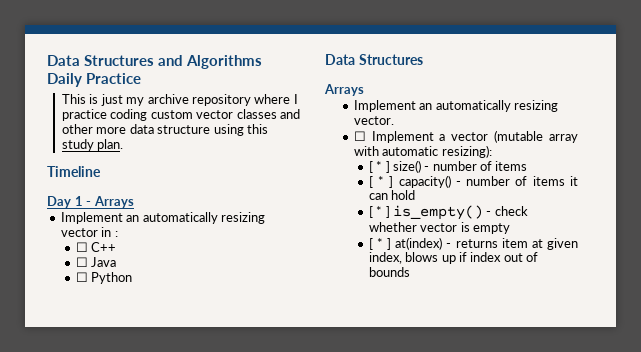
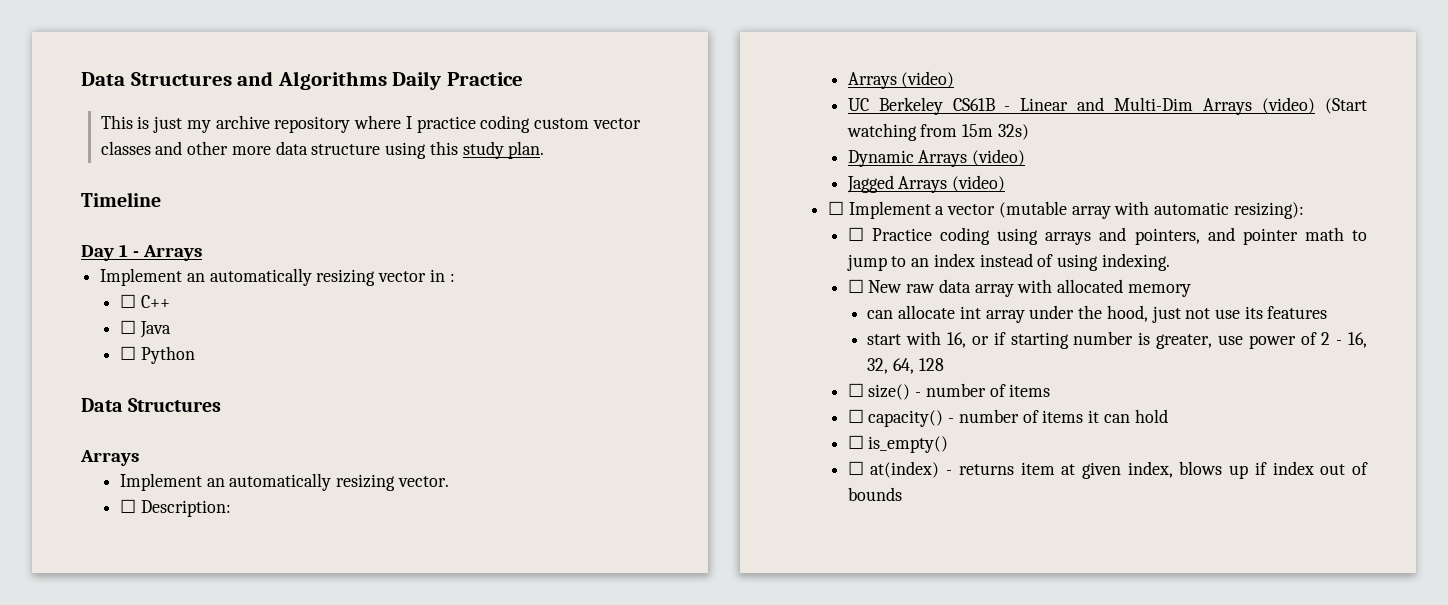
(394, 120) none -> [119,499,231,517] [847,71,955,89] [847,97,1367,115] [846,123,1029,141] [847,149,1026,167] [846,175,1006,193] // ☐ Description: // Arrays (video) // UC Berkeley CS61B - Linear and Multi-Dim Arrays (video) (Start watching from 15m 32s) // Dynamic Arrays (video) // Jagged Arrays (video)
[368,161,390,173] [ * ] -> [847,227,1367,245] [846,253,1170,271] [847,279,1191,297] [867,305,1328,323] [867,331,1367,349] [867,358,944,374] [847,383,864,397] ☐ Practice coding using arrays and pointers, and pointer math to jump to an index instead of using indexing. // ☐ New raw data array with allocated memory // can allocate int array under the hood, just not use its features // start with 16, or if starting number is greater, use power of 2 - 16, 32, 64, 128 // ☐
[368,176,394,188] [ * ] -> [847,409,864,423] ☐
[368,205,528,220] [368,222,510,234] [368,238,392,250] [ * ] is_empty() - check whether vector is empty // [ * ] -> [847,435,949,453] [847,461,864,475] ☐ is_empty() // ☐

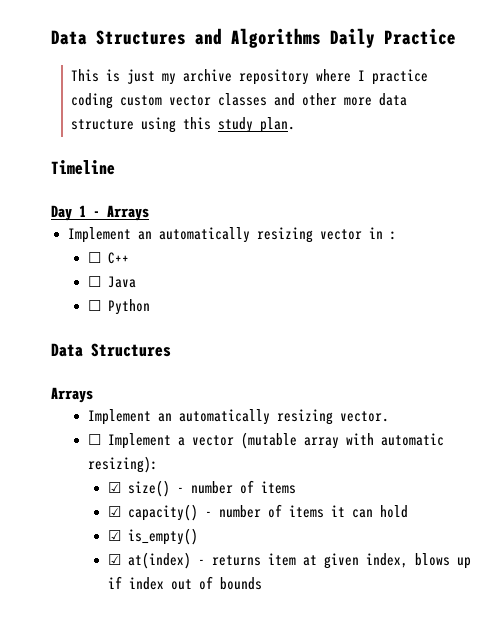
[119,499,231,517] [847,71,955,89] [847,97,1367,115] [846,123,1029,141] [847,149,1026,167] [846,175,1006,193] // ☐ Description: // Arrays (video) // UC Berkeley CS61B - Linear and Multi-Dim Arrays (video) (Start watching from 15m 32s) // Dynamic Arrays (video) // Jagged Arrays (video) -> (389, 416) none
[847,227,1367,245] [846,253,1170,271] [847,279,1191,297] [867,305,1328,323] [867,331,1367,349] [867,358,944,374] [847,383,864,397] ☐ Practice coding using arrays and pointers, and pointer math to jump to an index instead of using indexing. // ☐ New raw data array with allocated memory // can allocate int array under the hood, just not use its features // start with 16, or if starting number is greater, use power of 2 - 16, 32, 64, 128 // ☐ -> [107,482,121,493] ☑
[847,409,864,423] ☐ -> [107,506,121,517] ☑
[847,435,864,449] ☐ -> [107,530,121,541] ☑
[847,461,864,475] ☐ -> [107,554,121,565] ☑

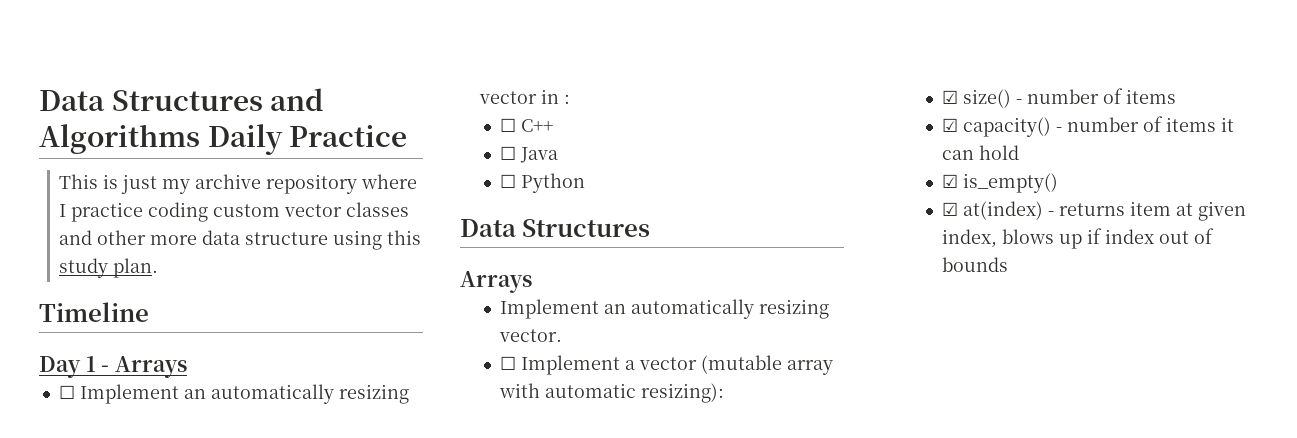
(149, 213) none -> [58,385,75,399] ☐

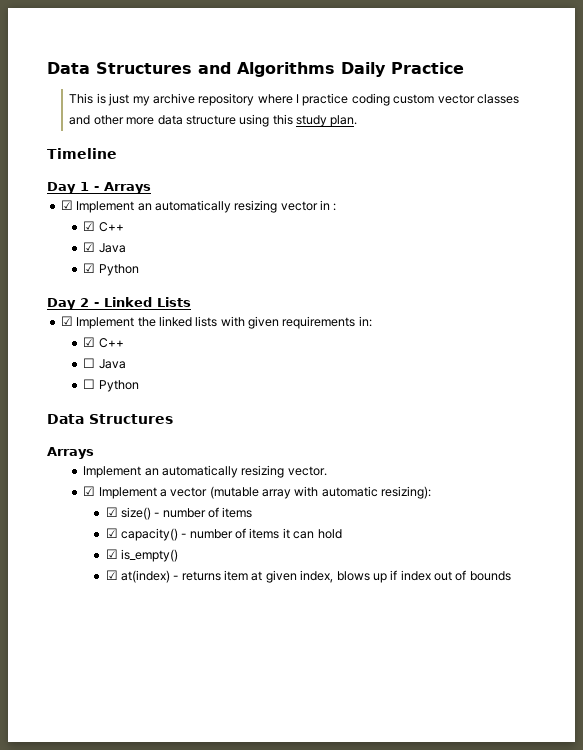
[58,385,75,399] ☐ -> [60,200,73,210] ☑
[500,118,517,132] ☐ -> [83,221,124,232] [83,242,126,253] [83,263,139,276] [47,297,191,310] [60,316,372,329] [83,337,96,347] ☑ C++ // ☑ Java // ☑ Python // Day 2 - Linked Lists // ☑ Implement the linked lists with given requirements in: // ☑
[500,356,517,370] ☐ -> [83,486,96,496] ☑

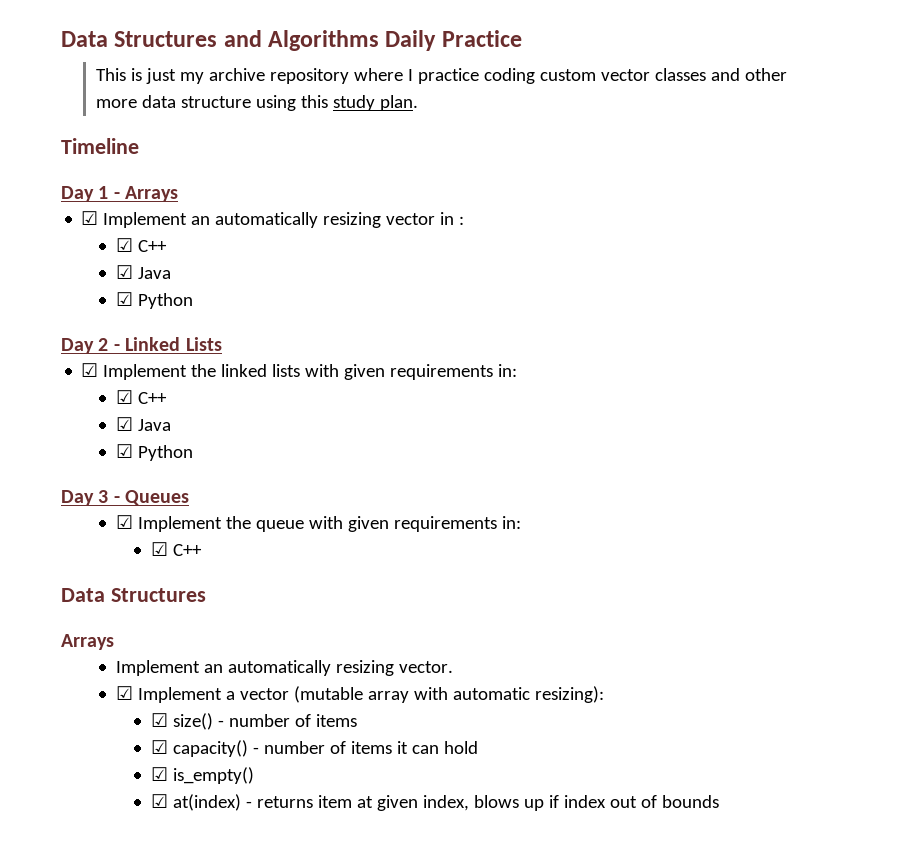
[83,358,126,369] [83,379,139,392] ☐ Java // ☐ Python -> [116,417,172,431] [116,444,194,461] [61,490,190,506] [116,515,522,532] [150,542,202,556] ☑ Java // ☑ Python // Day 3 - Queues // ☑ Implement the queue with given requirements in: // ☑ C++

